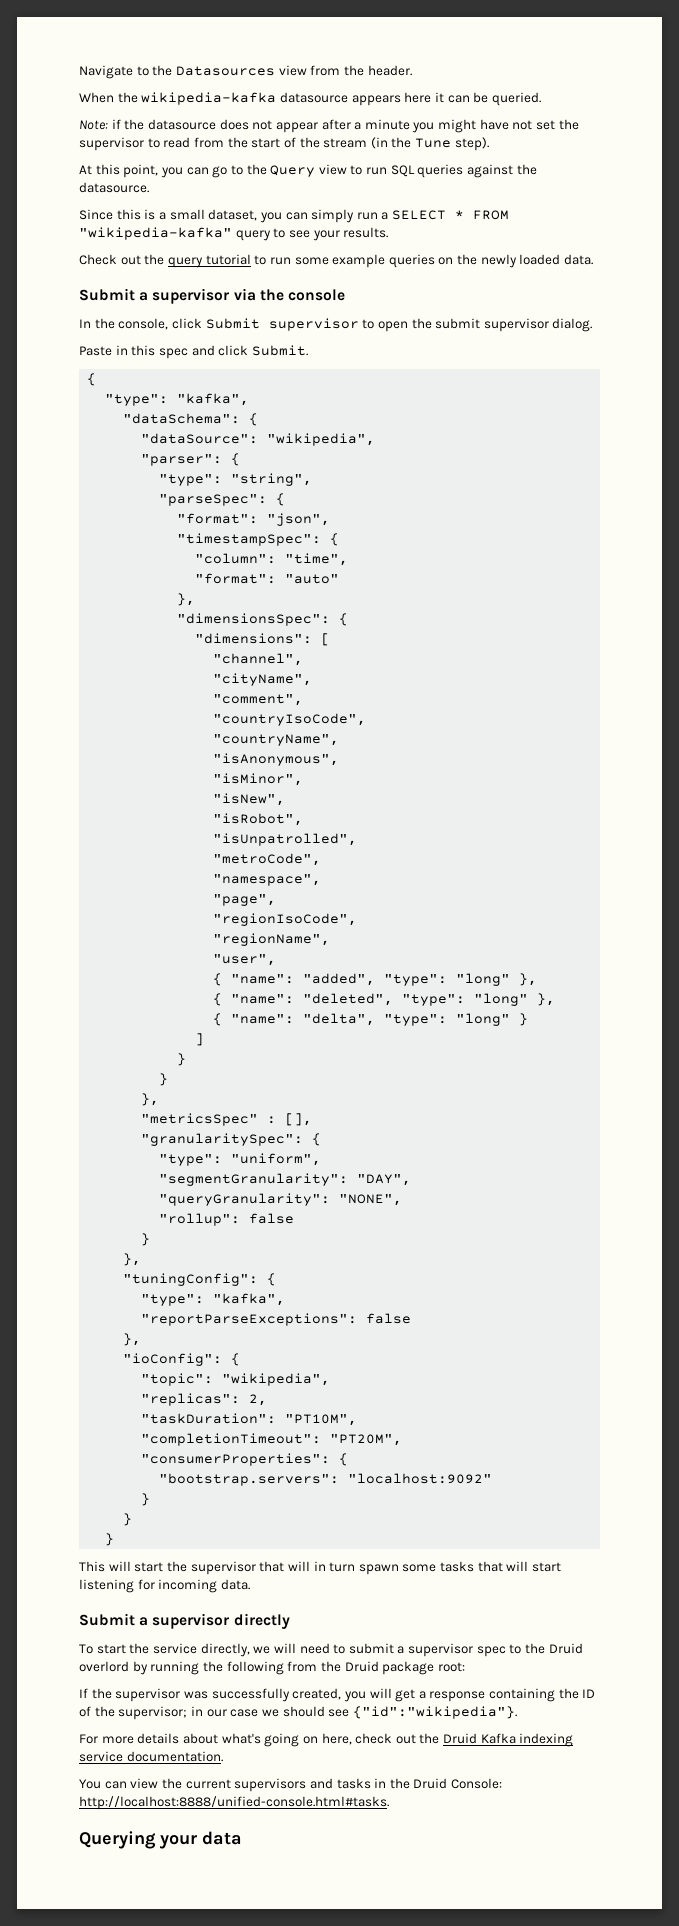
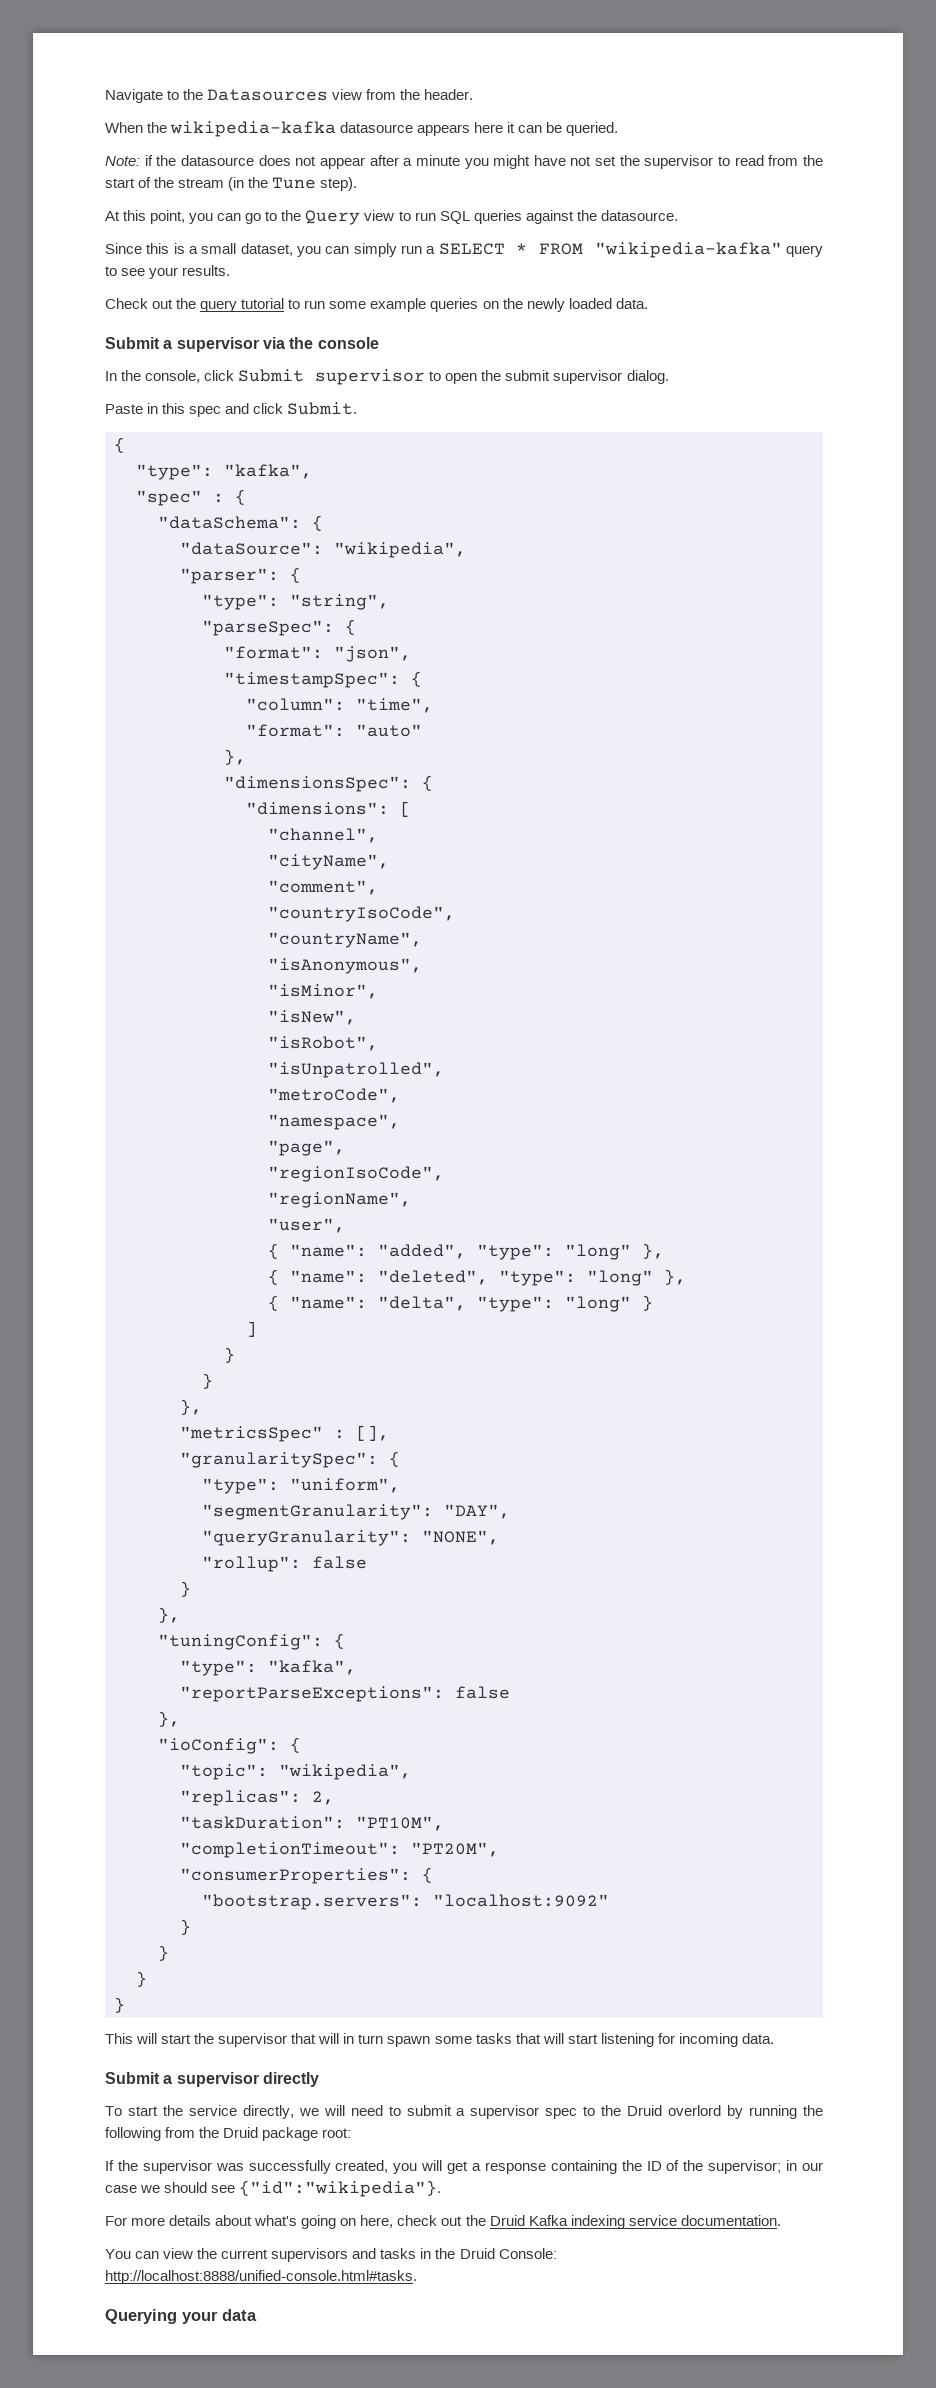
(250, 399) none -> [136,489,246,506] // "spec" : {
(115, 1539) none -> [114,1997,125,2013] // }

